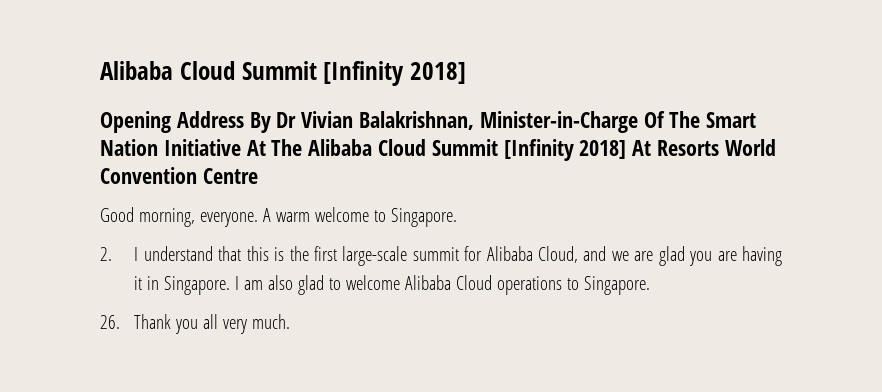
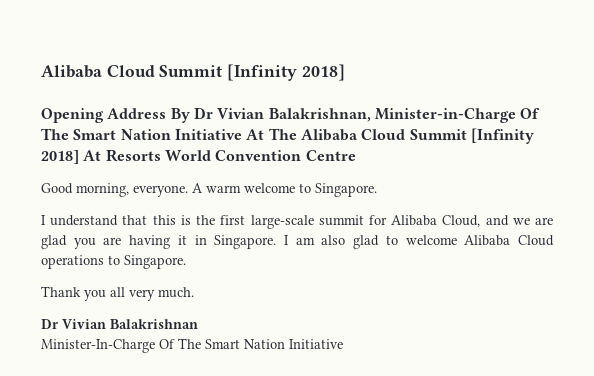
[100,247,112,261] 2. -> (377, 190) none
[100,315,120,329] 26. -> (186, 262) none
(291, 321) none -> [41,319,198,329] [41,338,343,353] // Dr Vivian Balakrishnan // Minister-In-Charge Of The Smart Nation Initiative

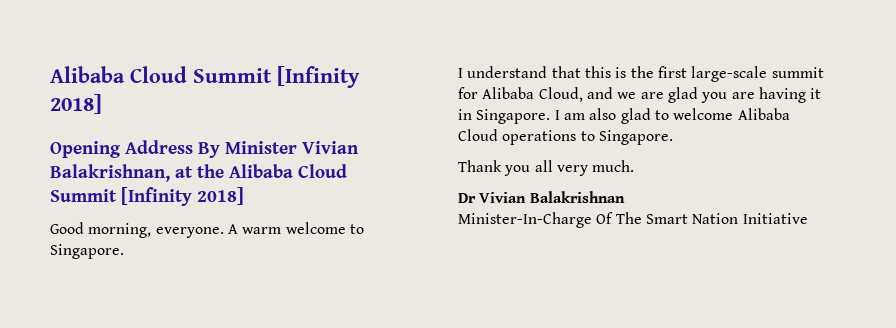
[193,107,213,119] Dr -> [225,141,297,154] Minister
[374,108,541,123] [41,128,534,144] [41,149,356,164] Minister-in-Charge Of The Smart Nation Initiative At The Alibaba Cloud Summit [Infinity 2018] At Resorts World Convention Centre -> [175,164,347,178] [50,187,244,206] at the Alibaba Cloud Summit [Infinity 2018]

